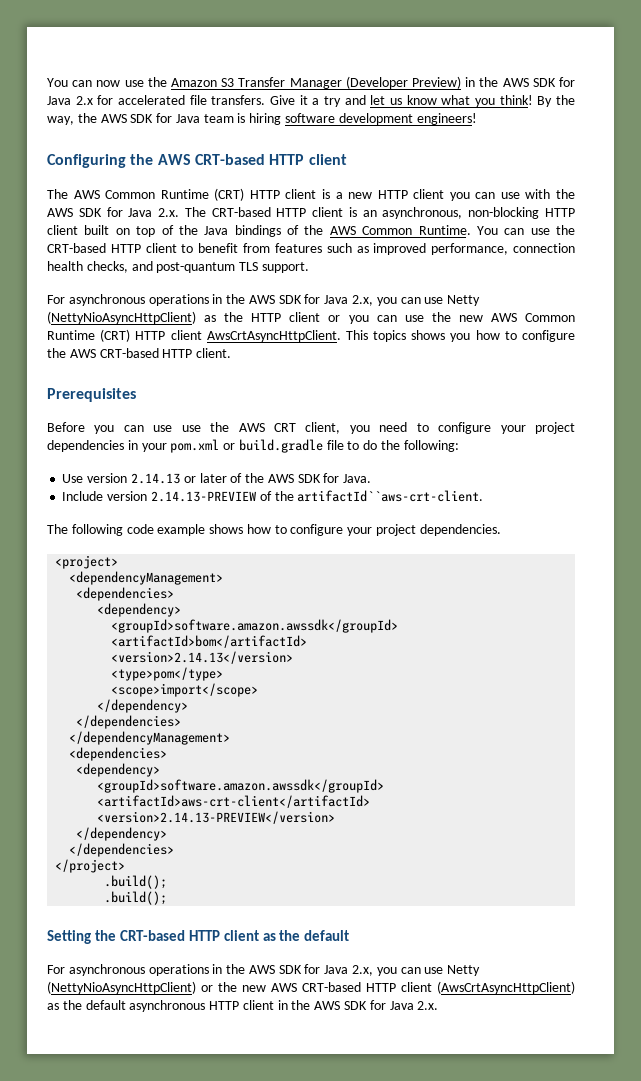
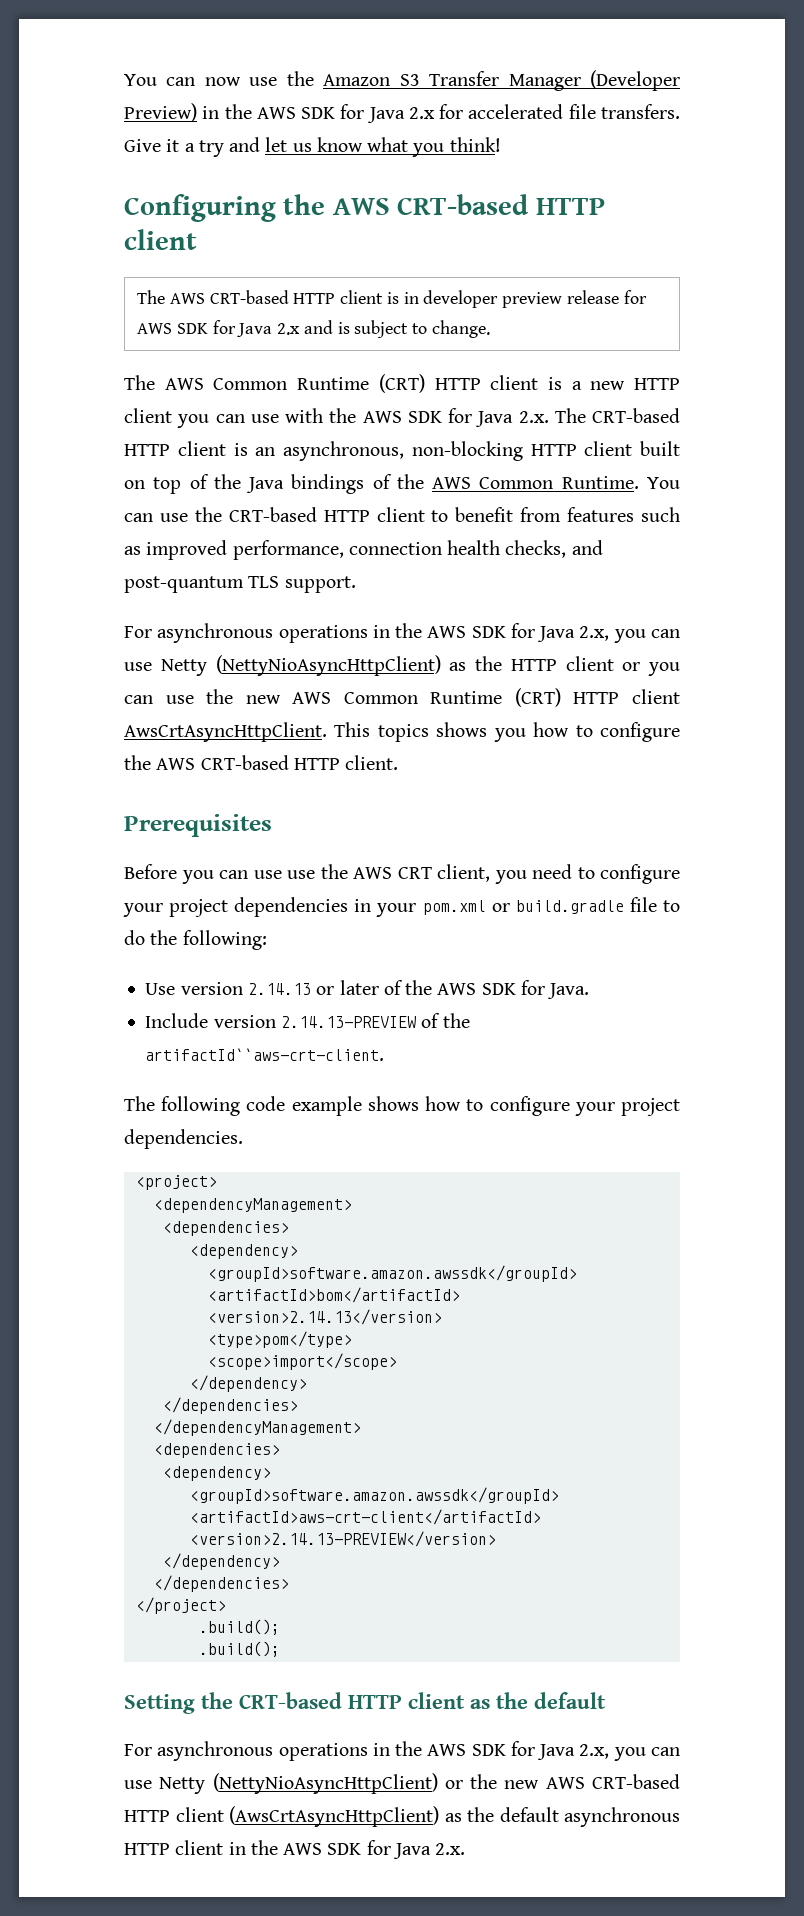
[537,95,576,107] [47,113,477,125] By the way, the AWS SDK for Java team is hiring software development engineers! -> (501, 144) none
(347, 159) none -> [137,290,647,308] [137,320,490,338] // The AWS CRT-based HTTP client is in developer preview release for AWS SDK for Java 2.x and is subject to change.

